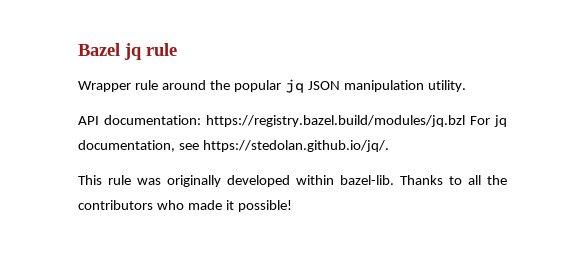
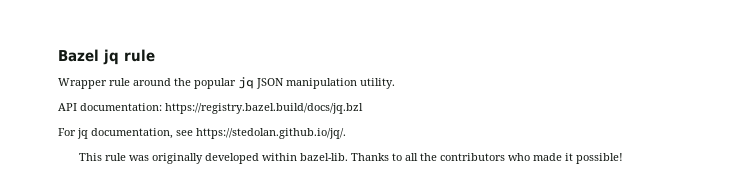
[206,115,465,127] https://registry.bazel.build/modules/jq.bzl -> [165,103,363,114] https://registry.bazel.build/docs/jq.bzl //

